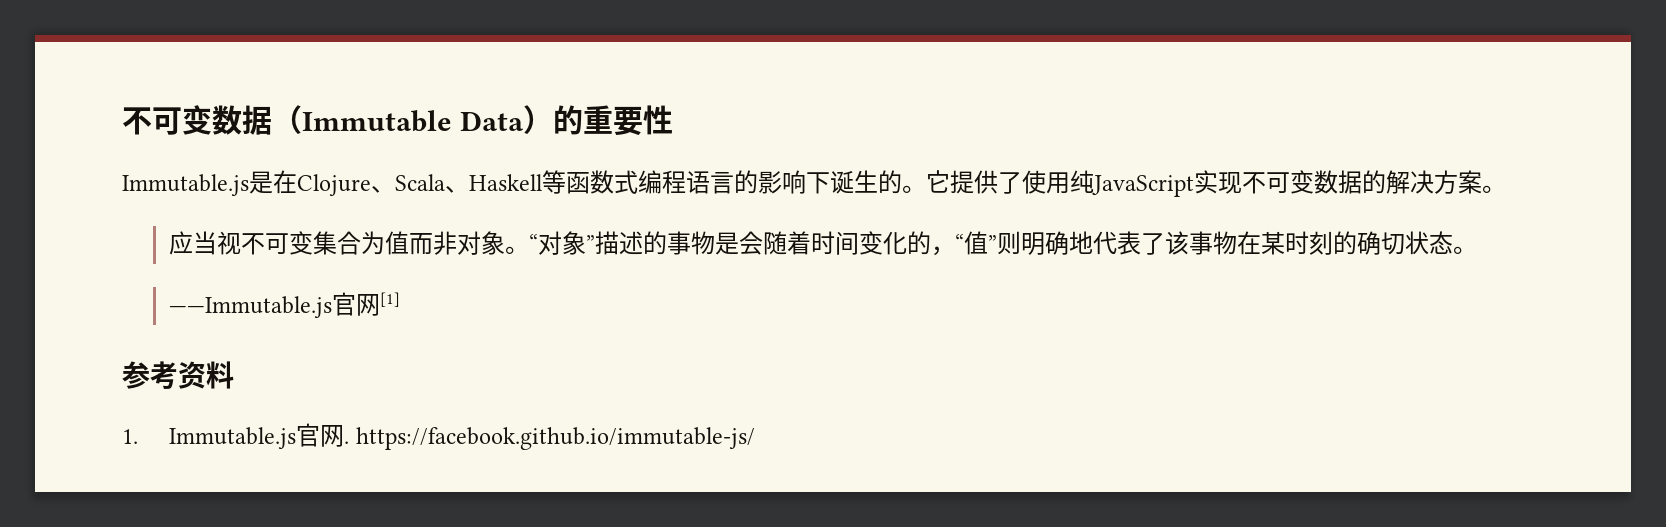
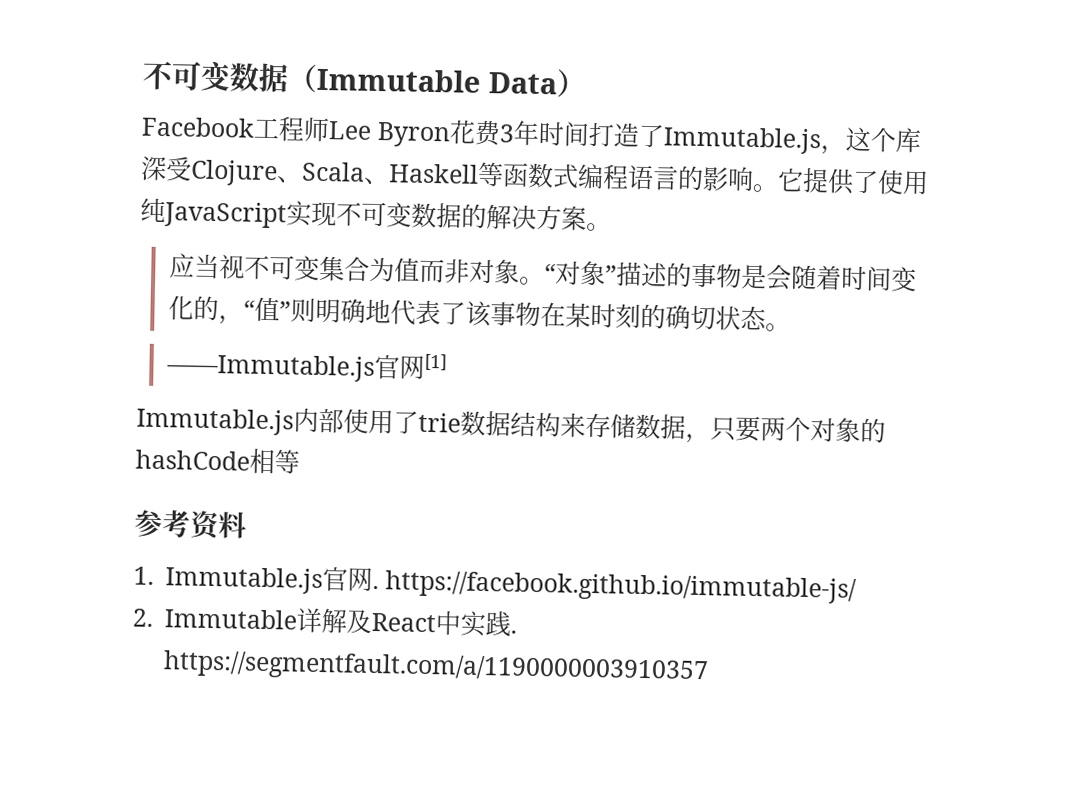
[553,105,674,136] [122,170,297,197] 的重要性 // Immutable.js是在 -> [141,116,922,155] [140,155,192,182] // Facebook工程师Lee Byron花费3年时间打造了Immutable.js，这个库深受
[806,170,902,194] 下诞生的 -> (754, 179) none
(401, 299) none -> [136,407,886,444] [135,448,300,475] // Immutable.js内部使用了trie数据结构来存储数据，只要两个对象的hashCode相等
(755, 438) none -> [132,607,518,638] [163,650,710,686] // 2. Immutable详解及React中实践. https://segmentfault.com/a/1190000003910357

